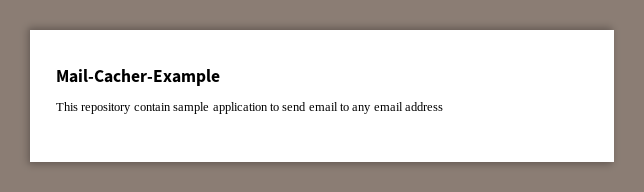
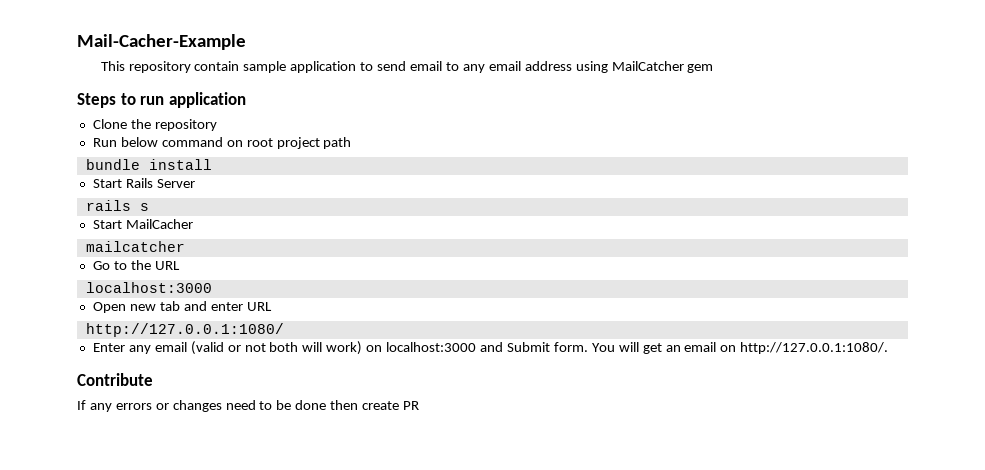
(444, 106) none -> [575,61,714,73] [77,92,246,108] [92,119,217,131] [92,137,352,149] [85,159,212,170] [92,178,195,188] [85,200,149,211] [92,219,193,229] [85,241,185,252] [92,260,180,270] [85,282,212,293] [92,301,272,313] [85,323,284,337] [92,341,889,355] [77,373,153,386] [77,400,420,412] using MailCatcher gem // Steps to run application // Clone the repository // Run below command on root project path // bundle install // Start Rails Server // rails s // Start MailCacher // mailcatcher // Go to the URL // localhost:3000 // Open new tab and enter URL // http://127.0.0.1:1080/ // Enter any email (valid or not both will work) on localhost:3000 and Submit form. You will get an email on http://127.0.0.1:1080/. // Contribute // If any errors or changes need to be done then create PR

